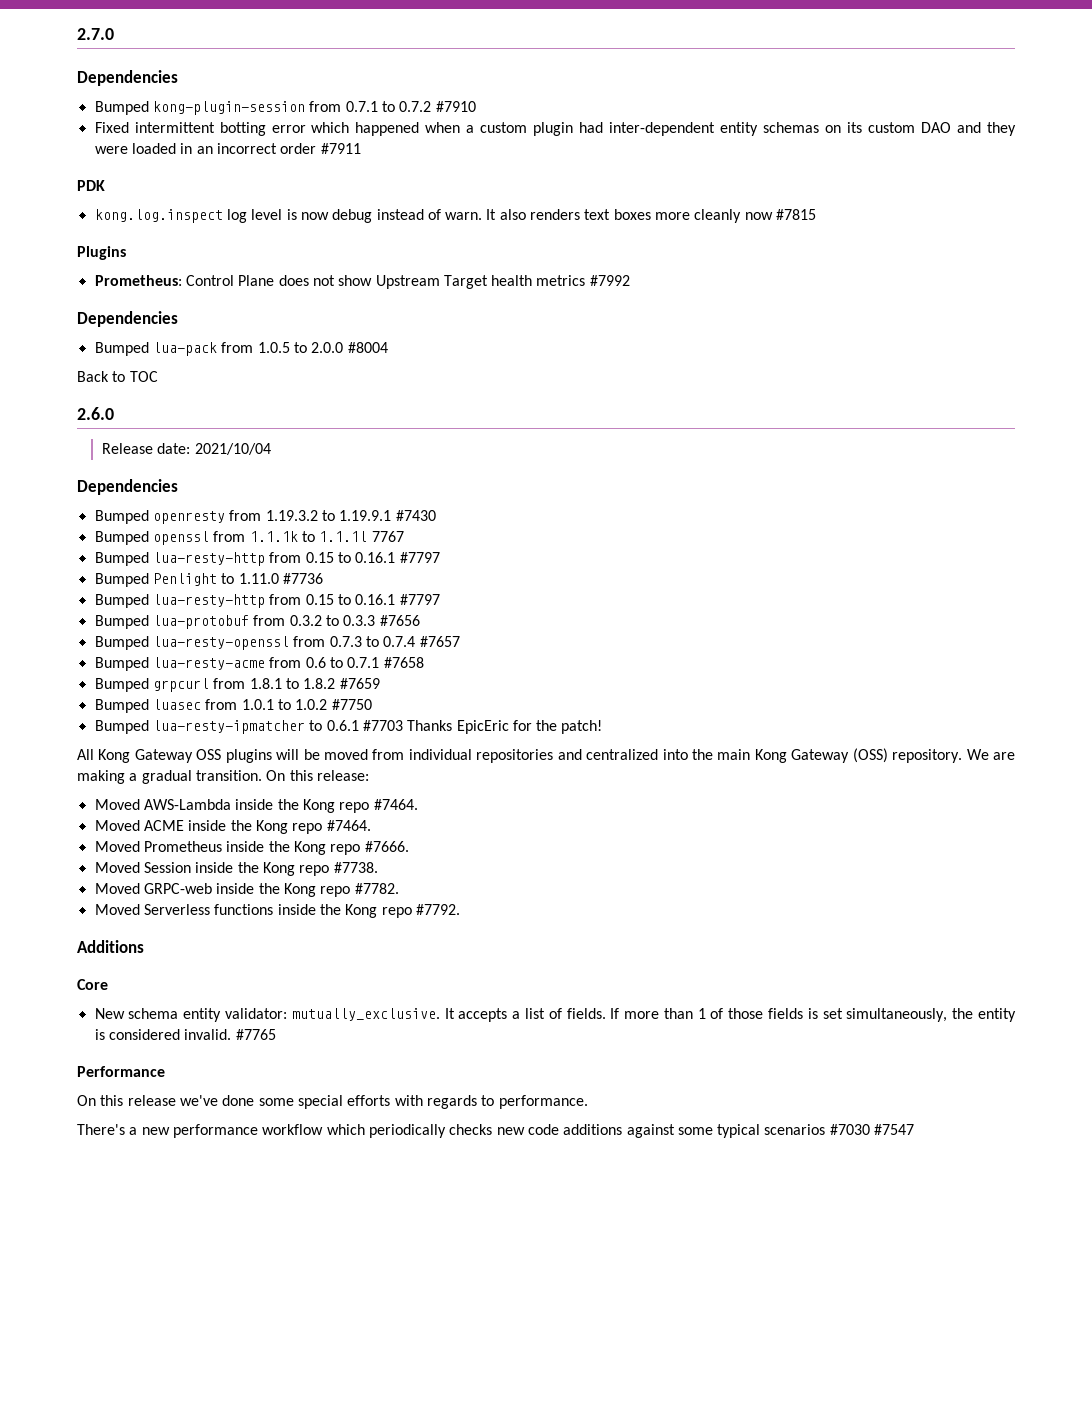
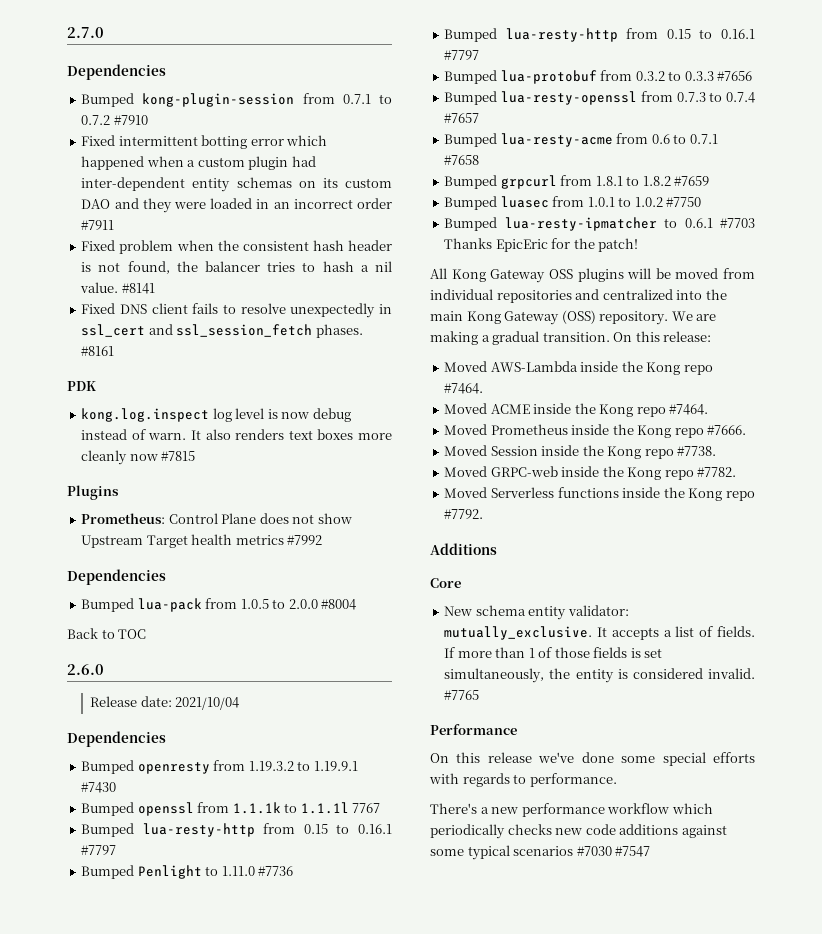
(361, 148) none -> [81,240,392,254] [81,261,392,274] [80,282,155,294] [81,303,392,318] [81,324,363,338] [81,346,115,356] // Fixed problem when the consistent hash header is not found, the balancer tries to hash a nil value. #8141 // Fixed DNS client fails to resolve unexpectedly in ssl_cert and ssl_session_fetch phases. #8161

